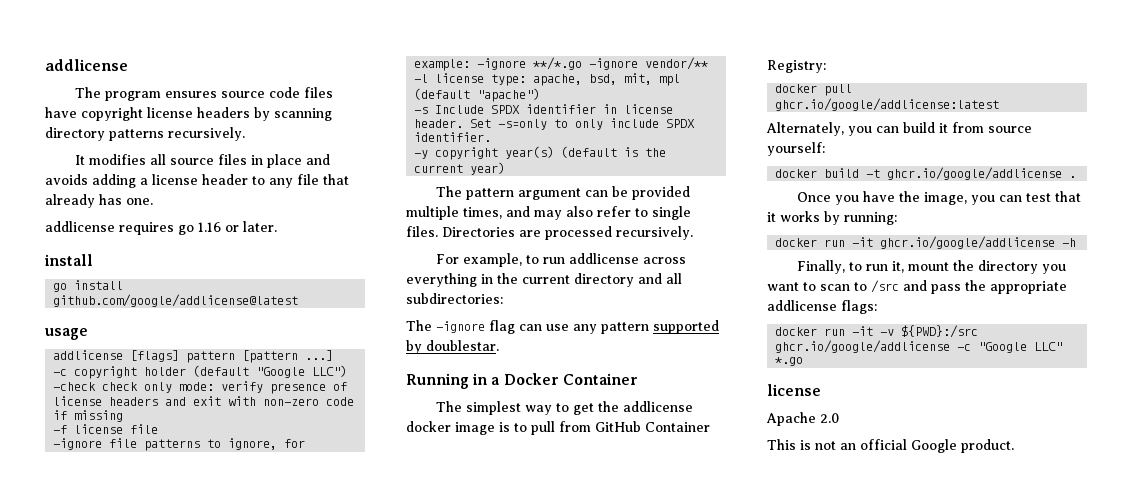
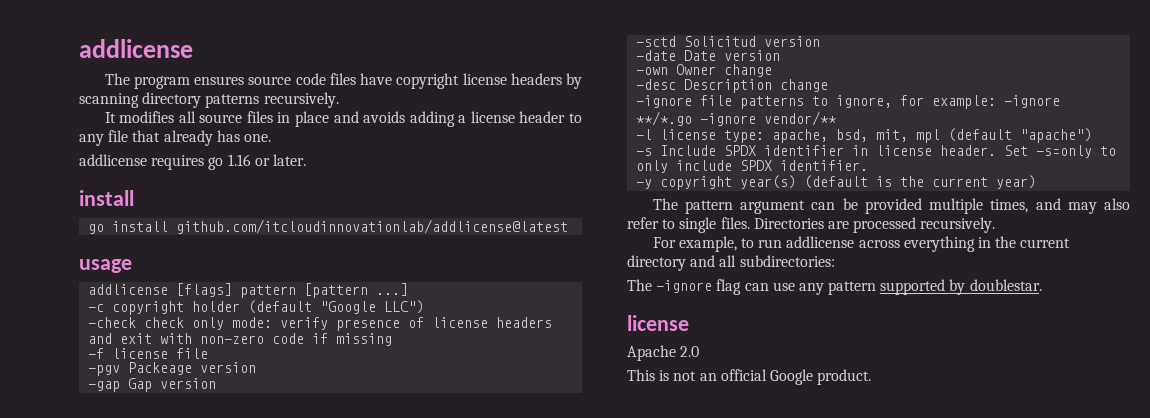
[53,294,299,307] github.com/google/addlicense@latest -> [176,219,569,234] github.com/itcloudinnovationlab/addlicense@latest
(159, 429) none -> [88,362,257,376] [88,378,217,392] [636,36,821,47] [636,50,781,61] [636,64,773,77] [636,79,829,93] // -pgv Packeage version // -gap Gap version // -sctd Solicitud version // -date Date version // -own Owner change // -desc Description change
[406,373,638,389] [436,401,694,415] [406,421,710,435] [767,60,826,73] [775,84,853,96] [775,98,1000,111] [766,122,1032,136] [767,142,825,156] [775,167,1077,180] [797,191,1082,205] [767,211,897,225] [775,236,1077,249] [797,260,1067,274] [767,280,1067,294] [767,300,877,314] [775,325,979,338] [775,340,1063,353] [775,357,804,366] // Running in a Docker Container // The simplest way to get the addlicense docker image is to pull from GitHub Container Registry: // docker pull ghcr.io/google/addlicense:latest // Alternately, you can build it from source yourself: // docker build -t ghcr.io/google/addlicense . // Once you have the image, you can test that it works by running: // docker run -it ghcr.io/google/addlicense -h // Finally, to run it, mount the directory you want to scan to /src and pass the appropriate addlicense flags: // docker run -it -v ${PWD}:/src ghcr.io/google/addlicense -c "Google LLC" *.go -> (1042, 285) none

